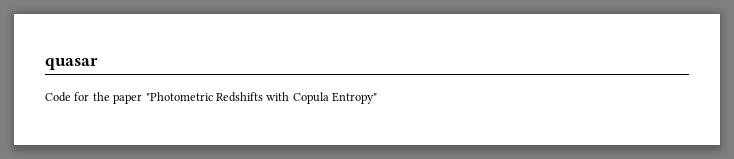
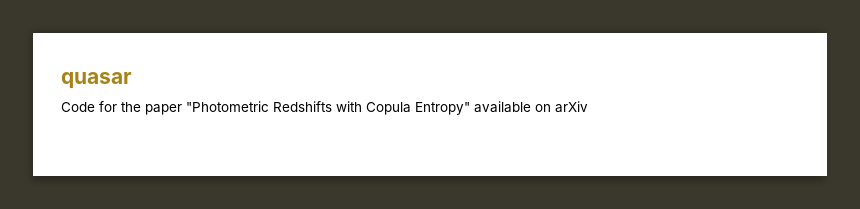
(377, 98) none -> [474,101,588,113] available on arXiv

